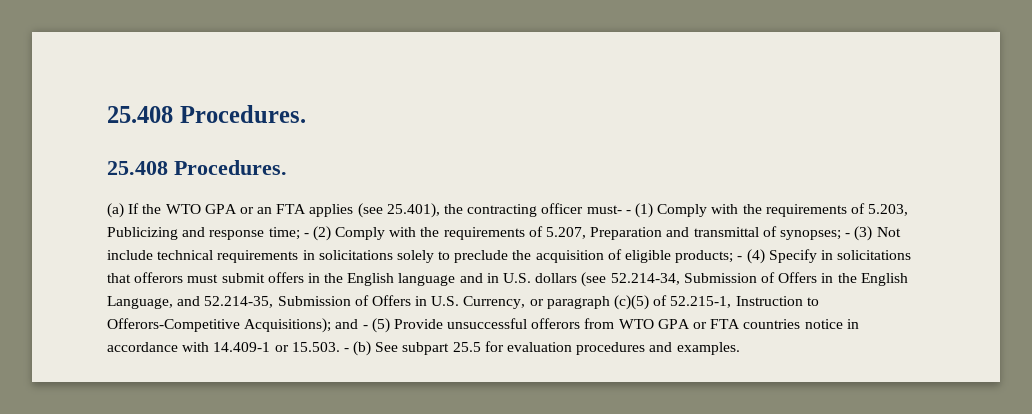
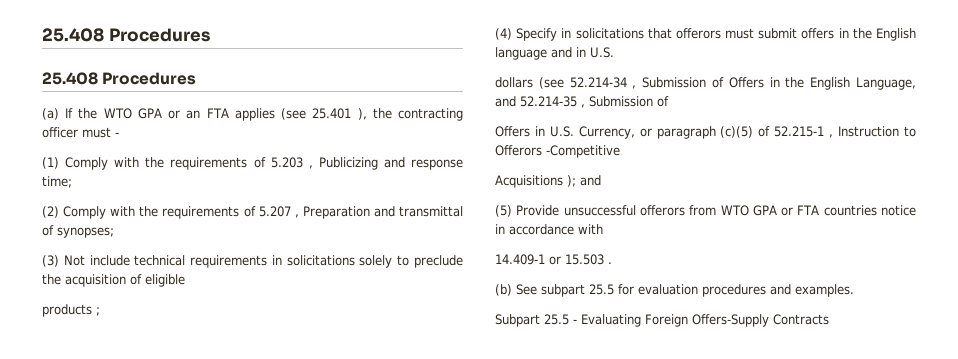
[107,105,306,123] [107,160,287,175] 25.408 Procedures. // 25.408 Procedures. -> [42,28,210,42] [42,72,197,85] 25.408 Procedures // 25.408 Procedures
[386,203,440,218] 25.401), -> [312,108,367,120] 25.401 ),
[586,205,631,214] must- - -> [82,127,119,138] must - //
[868,204,909,216] 5.203, -> [270,157,313,169] 5.203 ,
[303,233,309,237] - -> (72, 182) //
[546,227,587,239] 5.207, -> [258,206,299,218] 5.207 ,
[845,233,851,237] - -> (114, 232) //
[675,250,743,263] products; - -> [42,304,100,317] // products ; //
(532, 278) none -> (614, 52) //
[610,273,680,285] 52.214-34, -> [569,77,637,89] 52.214-34 ,
[204,295,369,308] 52.214-35, Submission of -> [520,96,669,108] 52.214-35 , Submission of //
[670,296,819,308] [107,318,368,333] 52.215-1, Instruction to Offerors-Competitive Acquisitions); and - -> [774,126,917,138] [495,145,620,158] [495,175,601,188] 52.215-1 , Instruction to Offerors -Competitive // Acquisitions ); and //
(210, 347) none -> (603, 229) //
[291,342,349,352] 15.503. - -> [565,254,612,265] 15.503 . //
(740, 348) none -> [495,314,829,327] // Subpart 25.5 - Evaluating Foreign Offers-Supply Contracts

